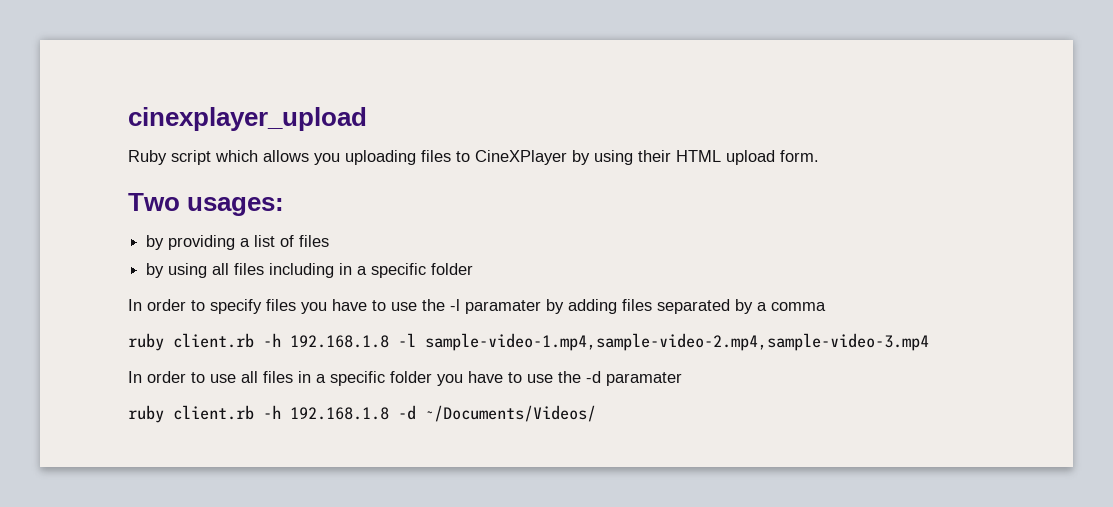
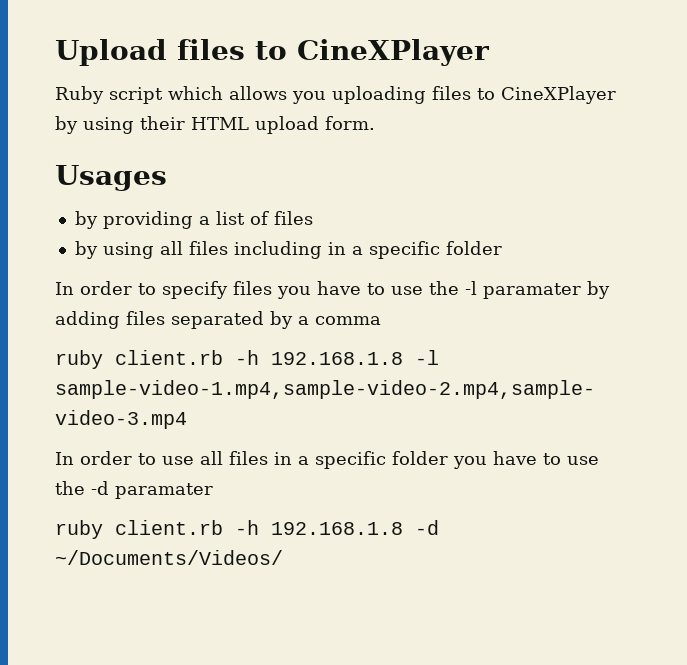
[128,107,367,131] cinexplayer_upload -> [55,39,490,66] Upload files to CineXPlayer
[128,193,285,216] Two usages: -> [55,165,167,191] Usages

